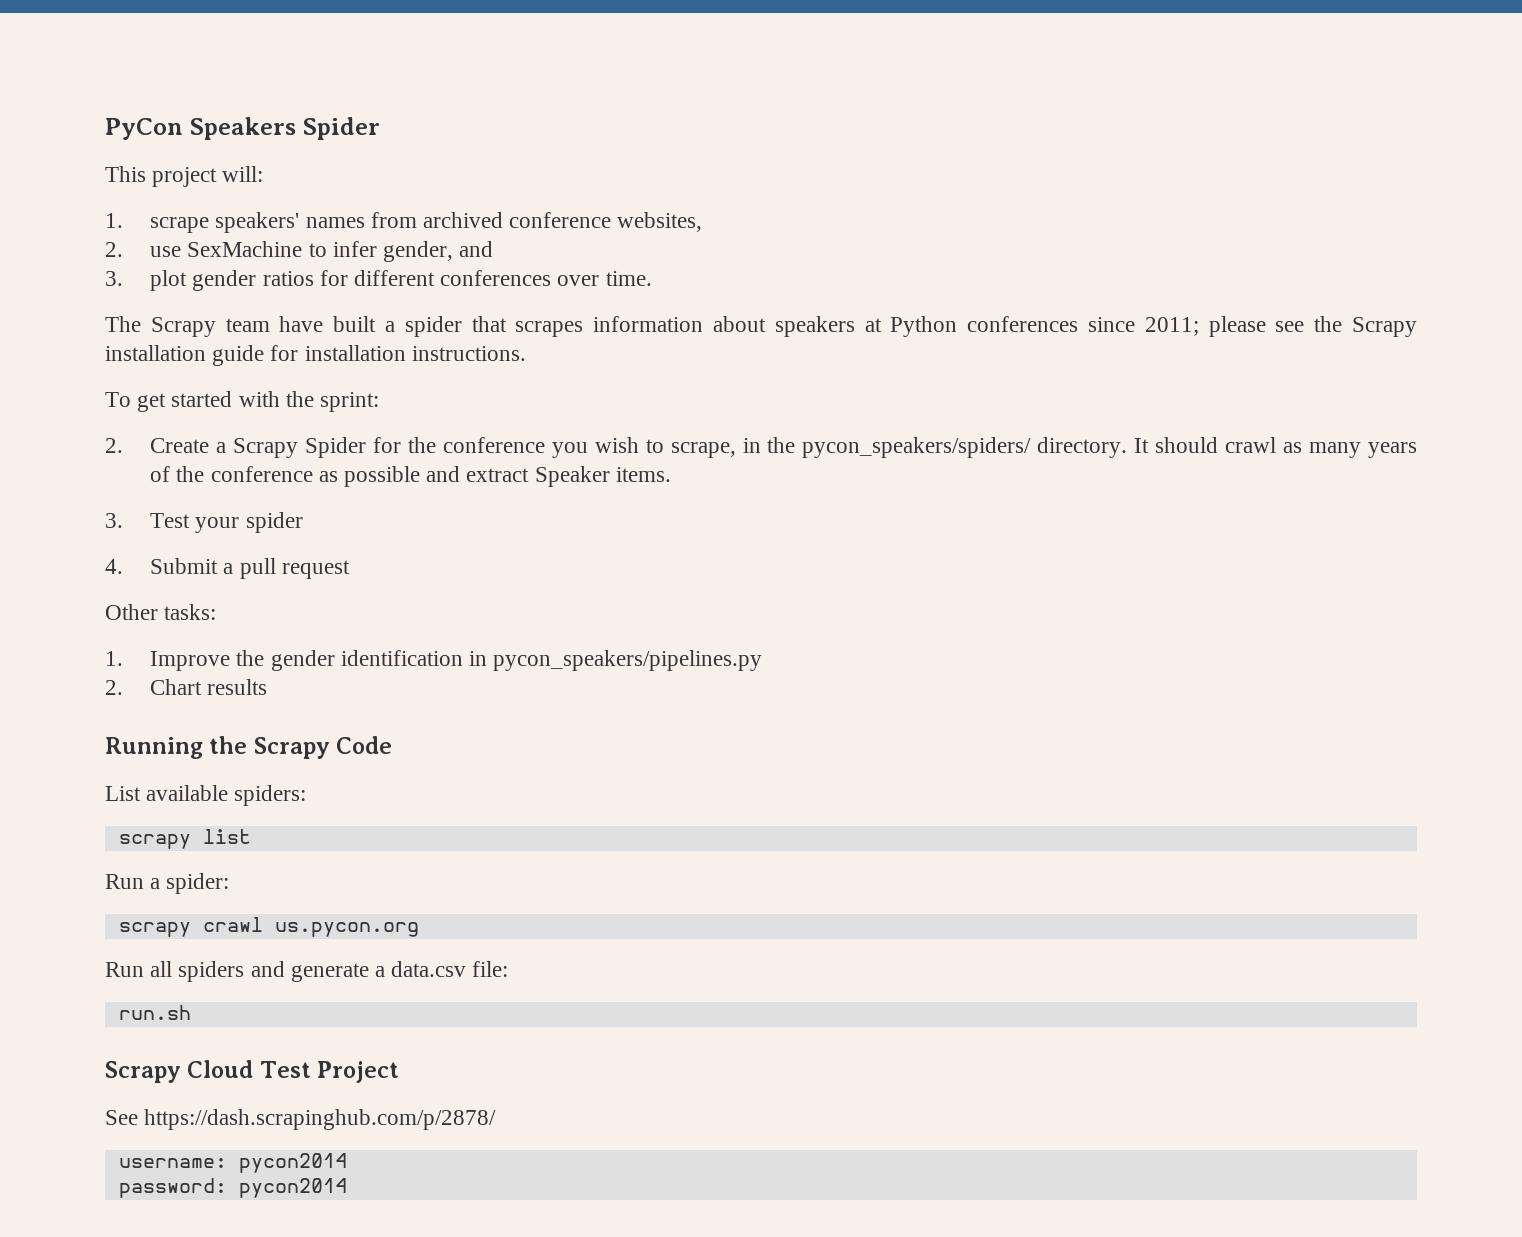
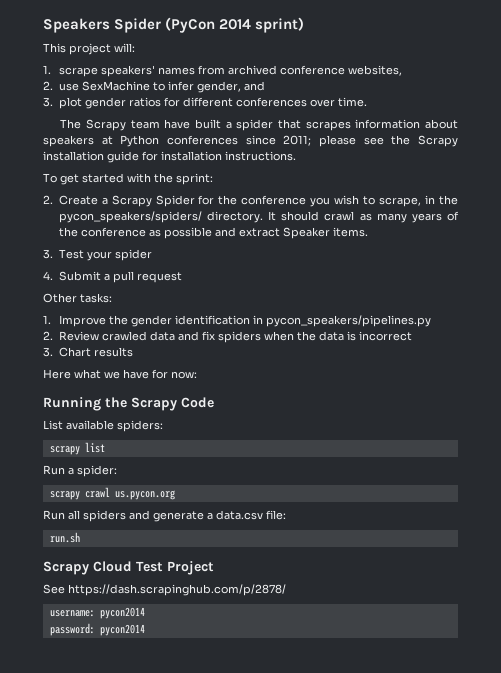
[105,118,183,140] PyCon -> (43, 25) none
(380, 128) none -> [165,17,305,33] (PyCon 2014 sprint)
[150,679,268,695] Chart results -> [58,331,412,343] [43,347,133,357] [43,369,197,379] Review crawled data and fix spiders when the data is incorrect // 3. Chart results // Here what we have for now:

